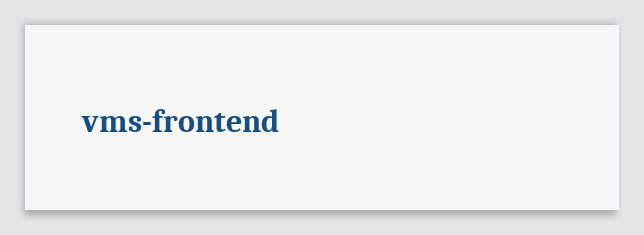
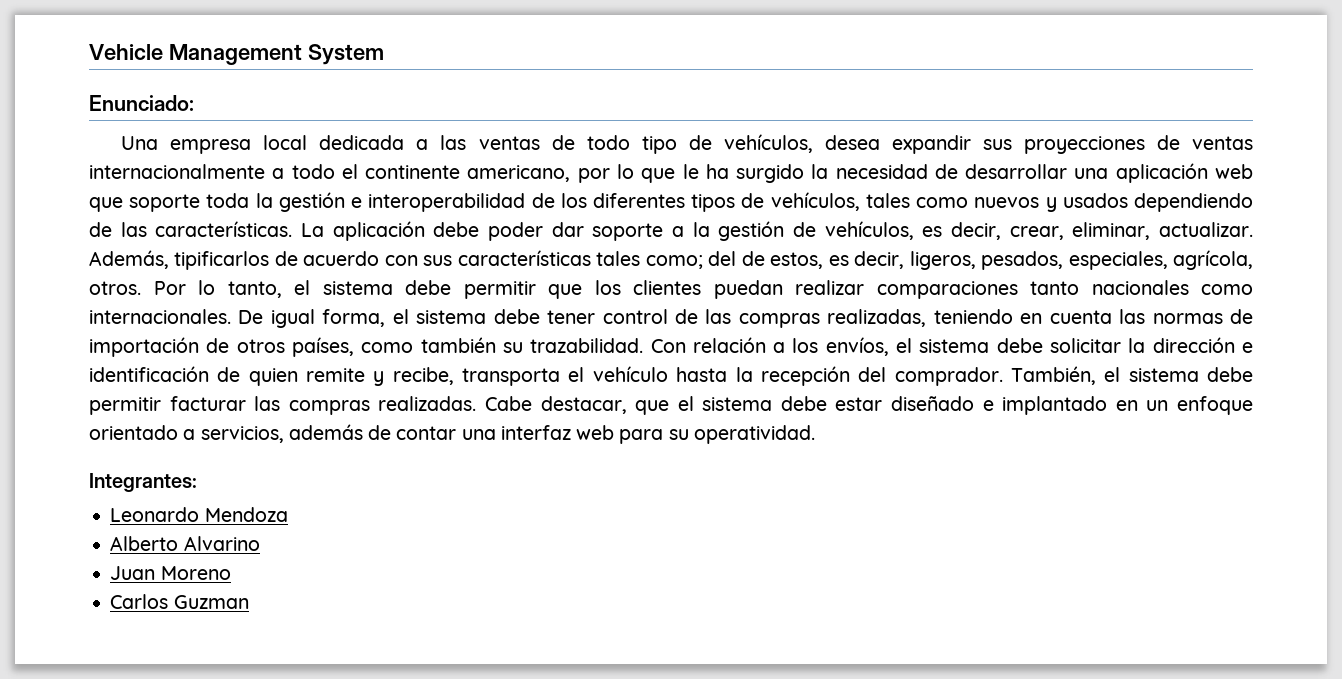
[81,109,279,132] vms-frontend -> [89,44,384,65] [89,95,194,111] [121,134,1253,154] [89,163,1254,183] [89,192,1253,212] [89,221,1253,241] [89,250,1253,270] [89,280,1253,299] [89,309,1253,328] [89,337,1253,357] [89,366,1253,386] [89,396,1253,415] [89,424,815,444] [89,473,197,492] [110,507,288,522] [110,536,260,551] [110,566,231,580] [110,594,249,609] Vehicle Management System // Enunciado: // Una empresa local dedicada a las ventas de todo tipo de vehículos, desea expandir sus proyecciones de ventas internacionalmente a todo el continente americano, por lo que le ha surgido la necesidad de desarrollar una aplicación web que soporte toda la gestión e interoperabilidad de los diferentes tipos de vehículos, tales como nuevos y usados dependiendo de las características. La aplicación debe poder dar soporte a la gestión de vehículos, es decir, crear, eliminar, actualizar. Además, tipificarlos de acuerdo con sus características tales como; del de estos, es decir, ligeros, pesados, especiales, agrícola, otros. Por lo tanto, el sistema debe permitir que los clientes puedan realizar comparaciones tanto nacionales como internacionales. De igual forma, el sistema debe tener control de las compras realizadas, teniendo en cuenta las normas de importación de otros países, como también su trazabilidad. Con relación a los envíos, el sistema debe solicitar la dirección e identificación de quien remite y recibe, transporta el vehículo hasta la recepción del comprador. También, el sistema debe permitir facturar las compras realizadas. Cabe destacar, que el sistema debe estar diseñado e implantado en un enfoque orientado a servicios, además de contar una interfaz web para su operatividad. // Integrantes: // Leonardo Mendoza // Alberto Alvarino // Juan Moreno // Carlos Guzman

